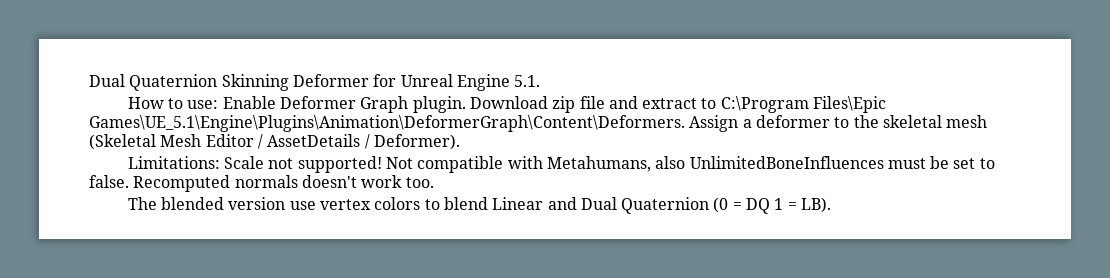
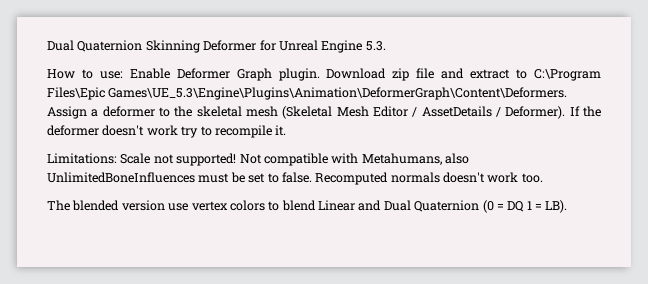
[514,75,541,87] 5.1. -> [365,41,386,51] 5.3.
[89,115,685,132] Games\UE_5.1\Engine\Plugins\Animation\DeformerGraph\Content\Deformers. -> [108,87,568,100] Games\UE_5.3\Engine\Plugins\Animation\DeformerGraph\Content\Deformers.
(460, 142) none -> [569,106,601,117] [47,125,287,138] If the deformer doesn't work try to recompile it.

